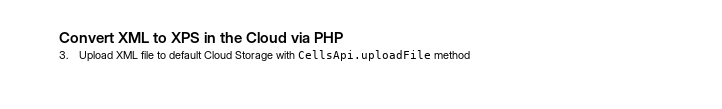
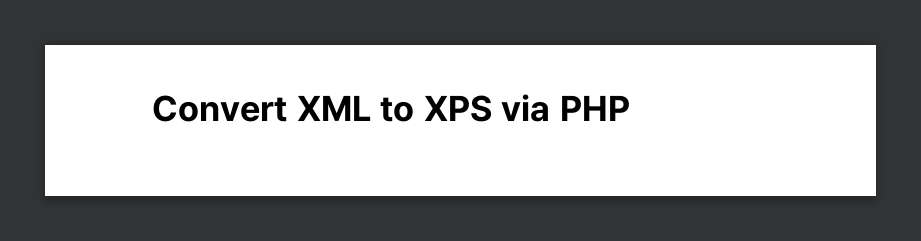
[204,32,288,43] in the Cloud -> (492, 108) none
[59,50,471,62] // 3. Upload XML file to default Cloud Storage with CellsApi.uploadFile method -> (630, 108) none

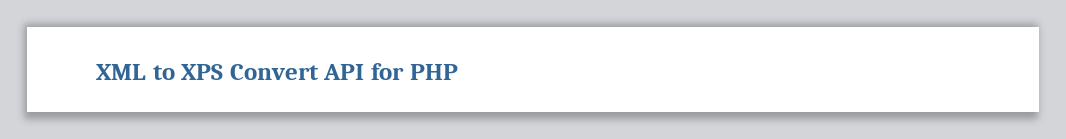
[152,95,287,122] Convert -> (96, 72) none
[501,94,551,122] via -> [229,63,405,80] Convert API for

